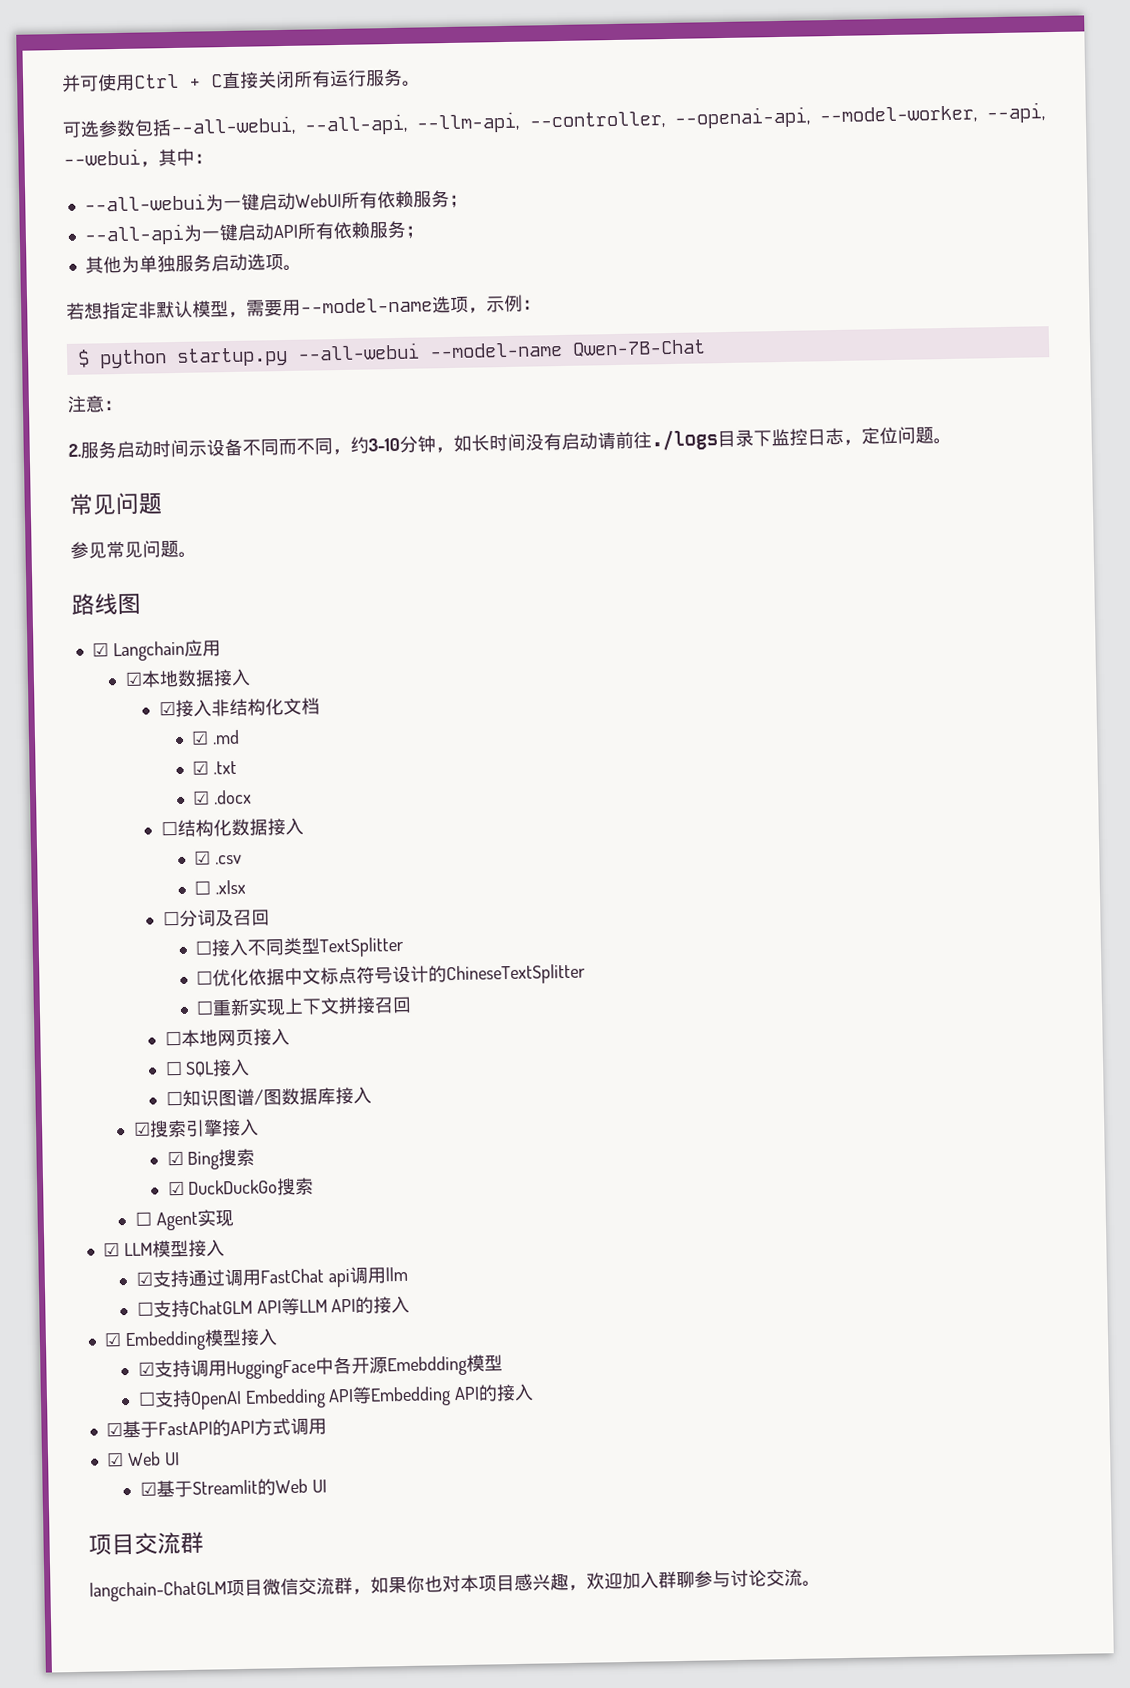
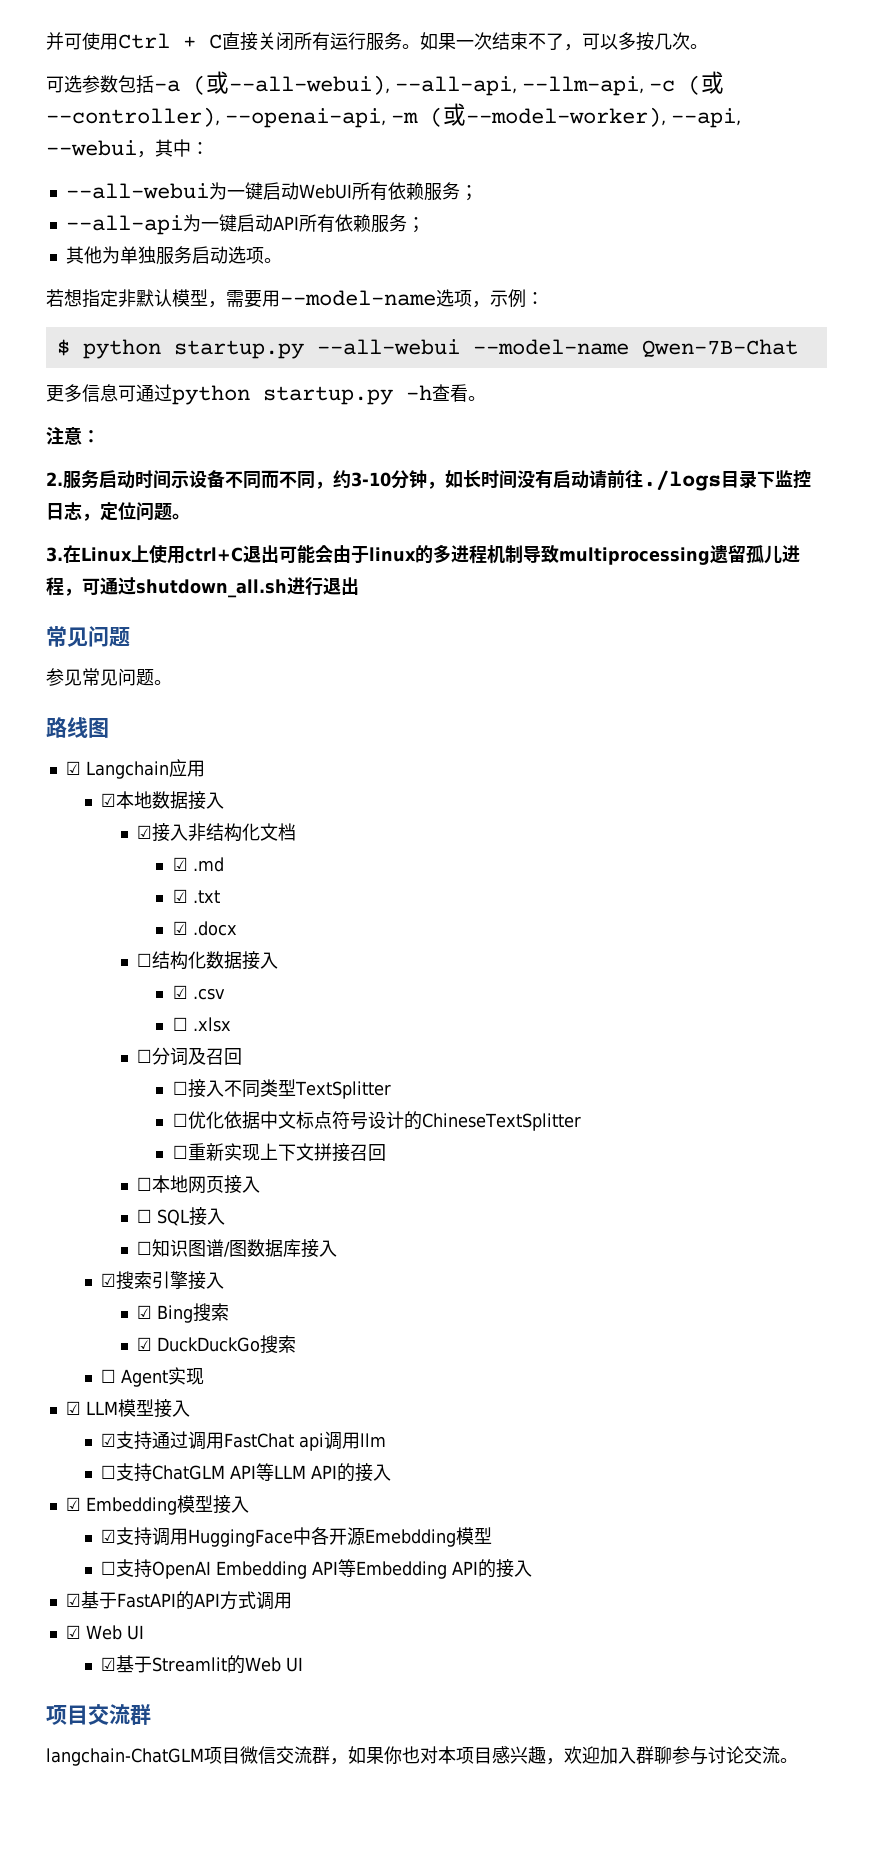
[62,105,977,138] // 可选参数包括--all-webui, --all-api, --llm-api, --controller, --openai-api, --model-worker, -> [420,32,708,51] [46,71,724,96] [46,103,666,128] 如果一次结束不了，可以多按几次。 // 可选参数包括-a (或--all-webui), --all-api, --llm-api, -c (或--controller), --openai-api, -m (或--model-worker),
(706, 348) none -> [46,384,486,405] // 更多信息可通过python startup.py -h查看。
(952, 441) none -> [46,544,800,565] [46,577,359,598] // 3.在Linux上使用ctrl+C退出可能会由于linux的多进程机制导致multiprocessing遗留孤儿进程，可通过shutdown_all.sh进行退出

